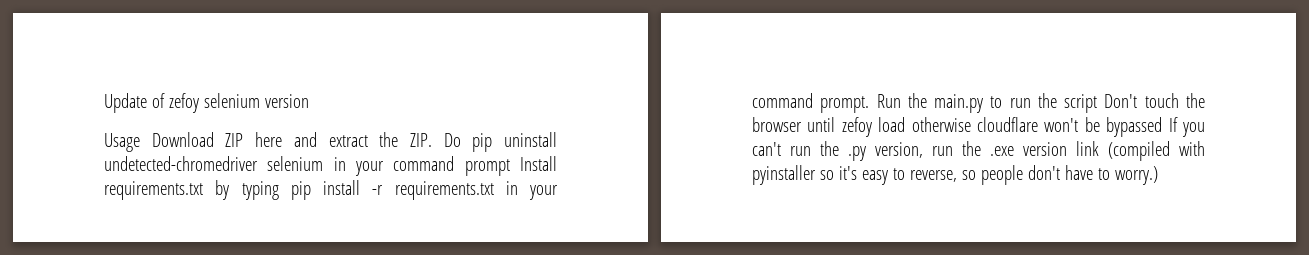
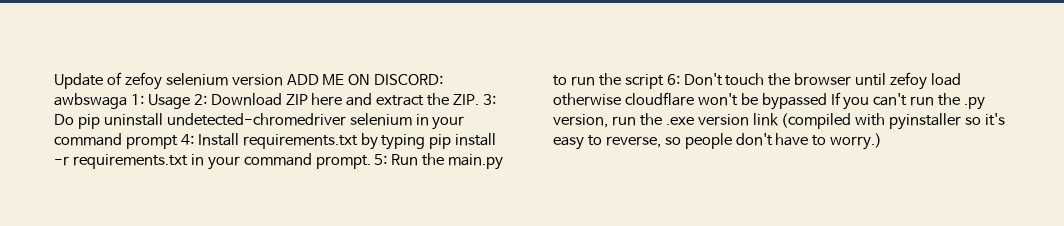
[104,133,140,152] // Usage -> [286,74,444,86] [54,93,207,109] ADD ME ON DISCORD: awbswaga 1: Usage 2:
(432, 140) none -> [483,94,497,105] 3:
(510, 167) none -> [180,134,194,145] 4:
(870, 104) none -> [374,154,388,165] 5:
(1098, 103) none -> [666,74,680,85] 6:

